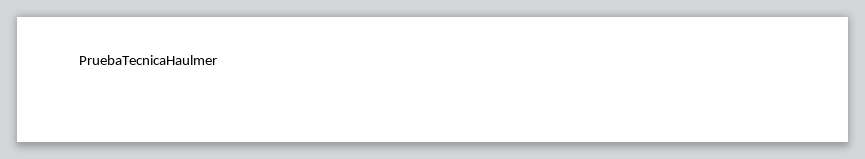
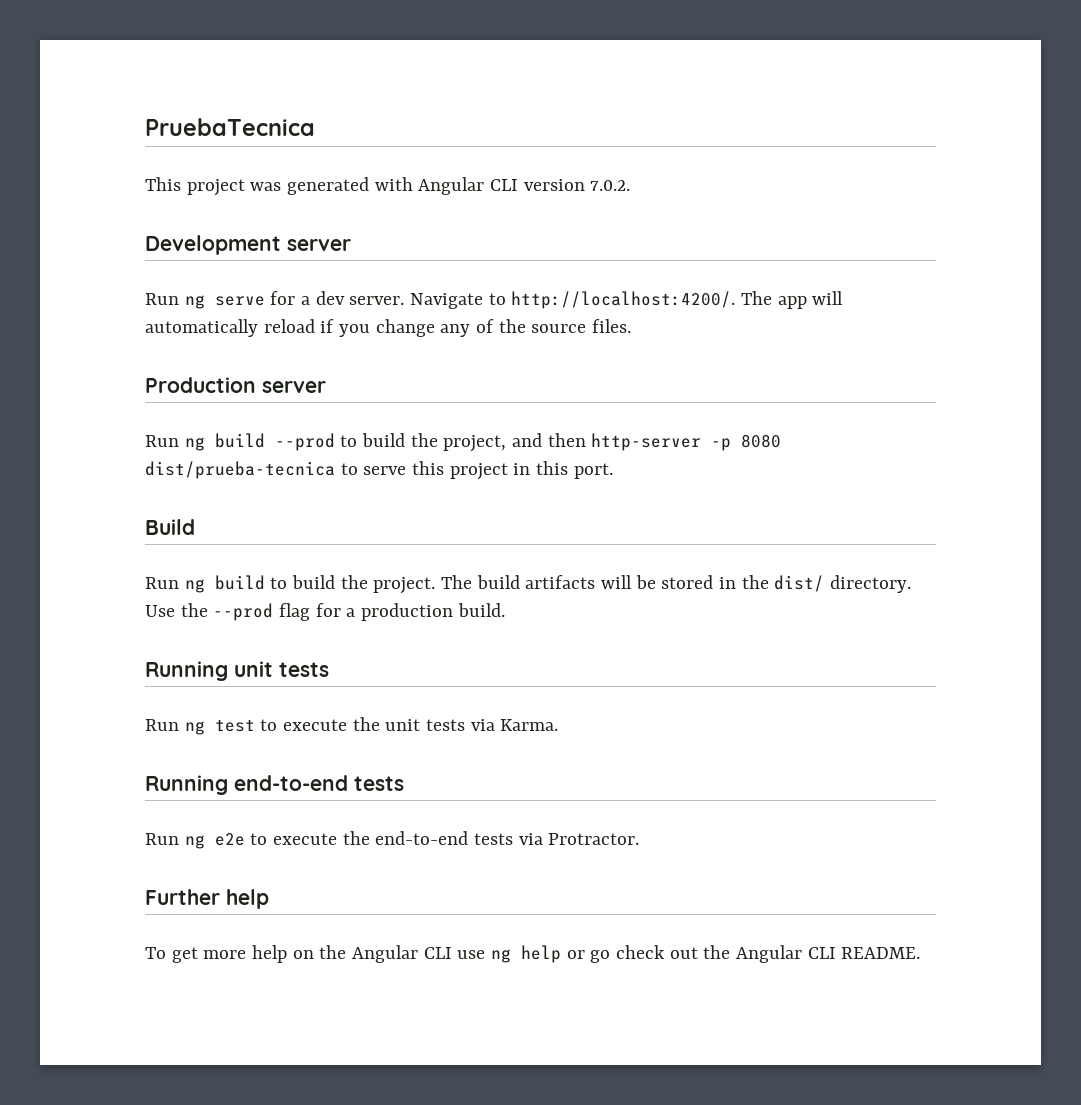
[79,55,217,65] PruebaTecnicaHaulmer -> [145,118,315,136] [145,177,631,196] [145,235,351,255] [145,291,844,309] [145,319,632,337] [145,377,326,393] [145,433,782,452] [145,461,613,480] [145,519,195,535] [145,575,912,594] [145,603,505,621] [145,661,329,681] [145,717,559,735] [145,775,404,795] [145,831,640,849] [145,889,269,909] [145,945,921,963] PruebaTecnica // This project was generated with Angular CLI version 7.0.2. // Development server // Run ng serve for a dev server. Navigate to http://localhost:4200/. The app will automatically reload if you change any of the source files. // Production server // Run ng build --prod to build the project, and then http-server -p 8080 dist/prueba-tecnica to serve this project in this port. // Build // Run ng build to build the project. The build artifacts will be stored in the dist/ directory. Use the --prod flag for a production build. // Running unit tests // Run ng test to execute the unit tests via Karma. // Running end-to-end tests // Run ng e2e to execute the end-to-end tests via Protractor. // Further help // To get more help on the Angular CLI use ng help or go check out the Angular CLI README.

